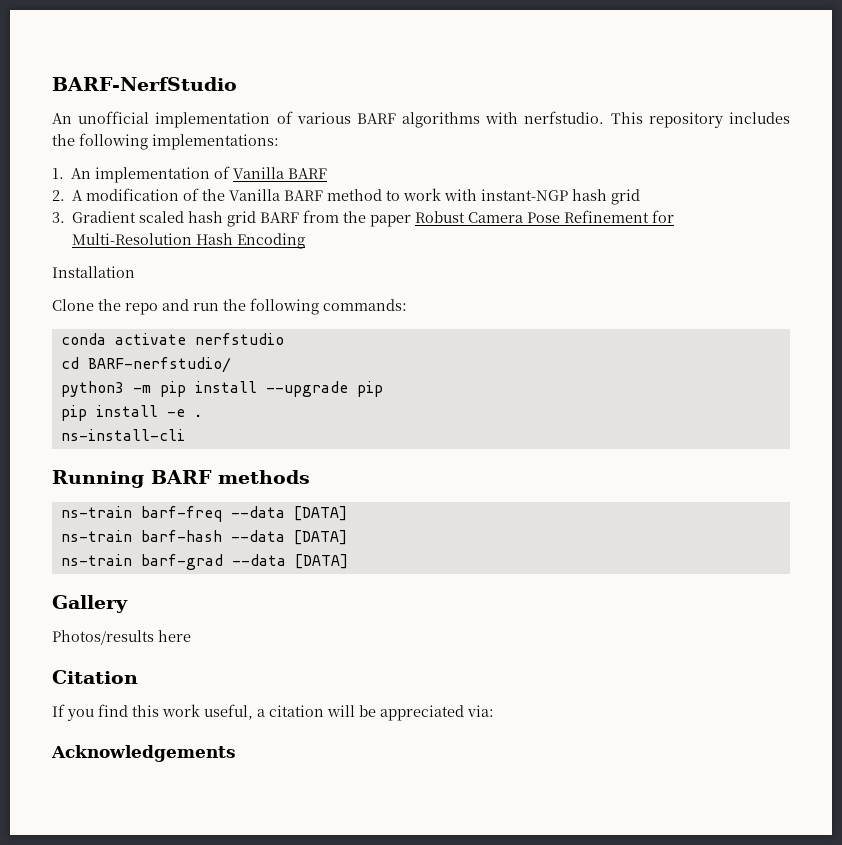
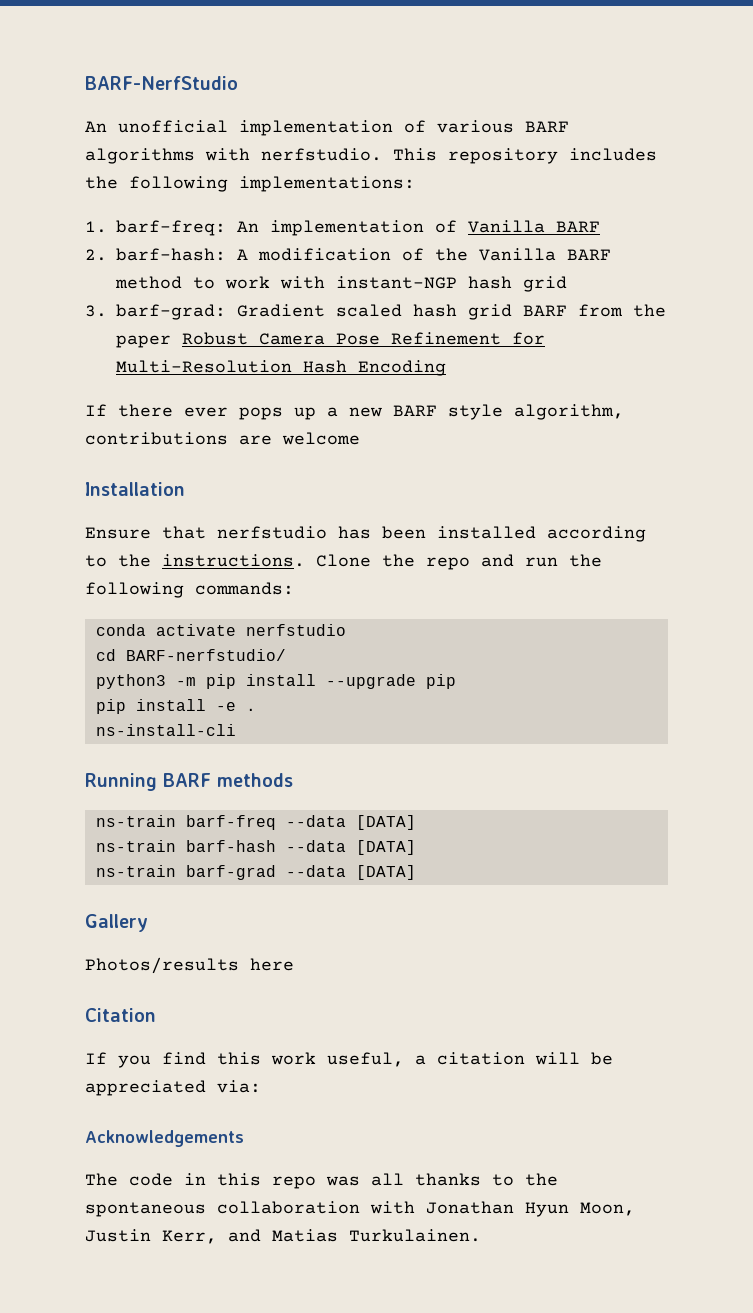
(64, 173) none -> [116,220,226,236] barf-freq:
(65, 195) none -> [116,248,226,261] barf-hash:
(65, 217) none -> [116,304,226,320] barf-grad:
[52,266,135,278] Installation // -> [85,404,624,420] [85,432,360,445] [85,482,185,496] [85,526,646,542] [85,554,305,567] If there ever pops up a new BARF style algorithm, contributions are welcome // Installation // Ensure that nerfstudio has been installed according to the instructions.
(236, 753) none -> [85,1173,558,1189] [85,1201,635,1217] [85,1229,481,1244] // The code in this repo was all thanks to the spontaneous collaboration with Jonathan Hyun Moon, Justin Kerr, and Matias Turkulainen.

